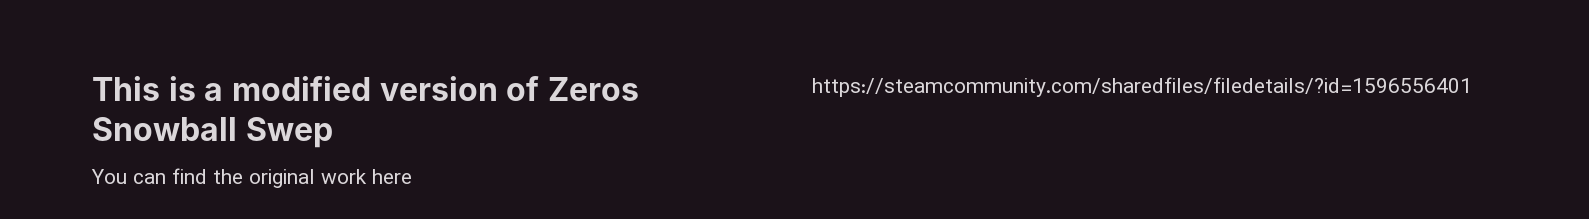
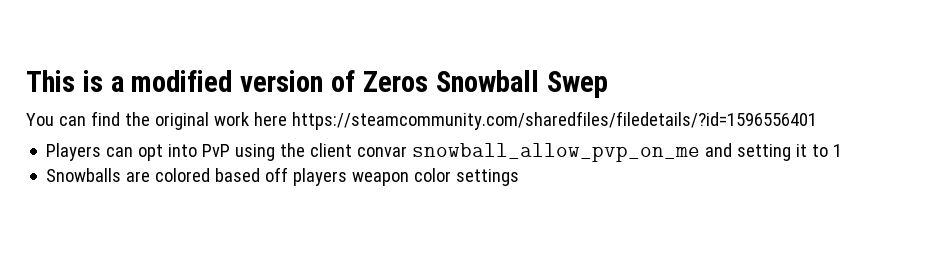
(1472, 87) none -> [46,143,843,162] [46,167,520,186] // Players can opt into PvP using the client convar snowball_allow_pvp_on_me and setting it to 1 // Snowballs are colored based off players weapon color settings

